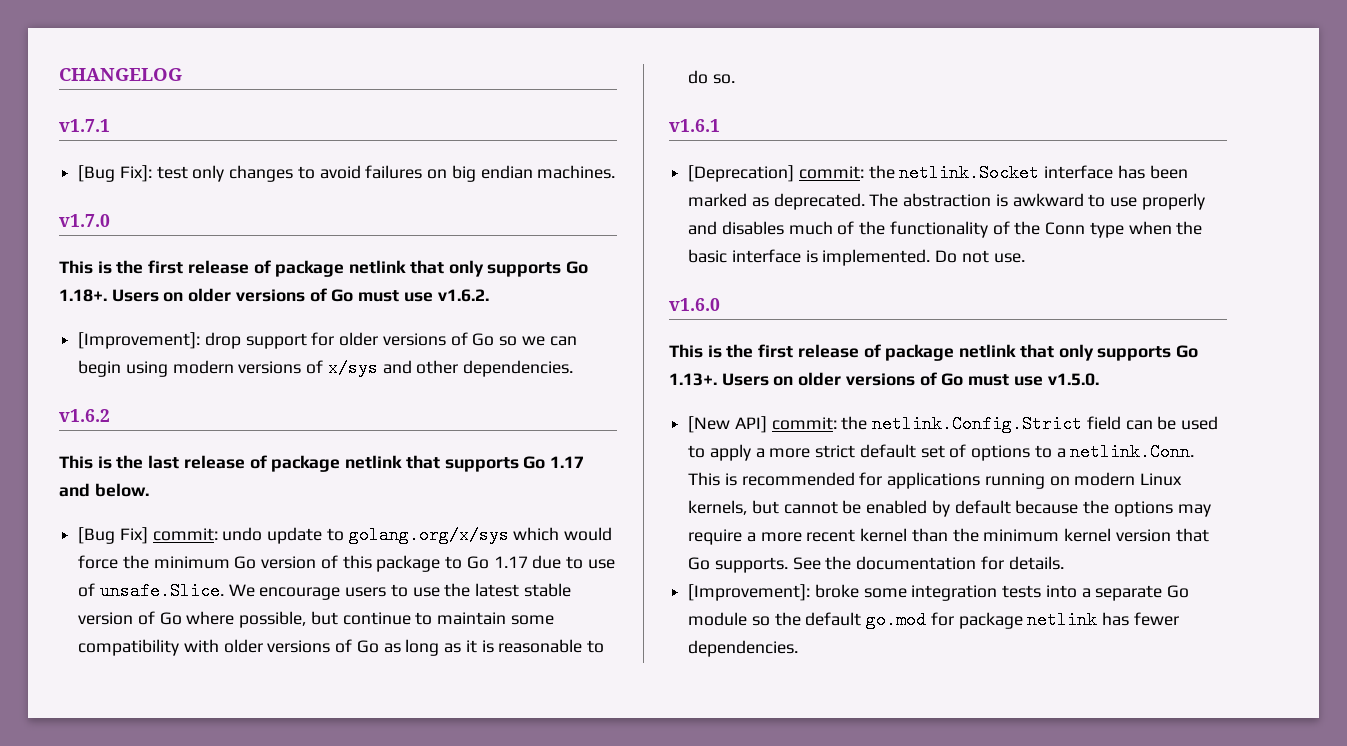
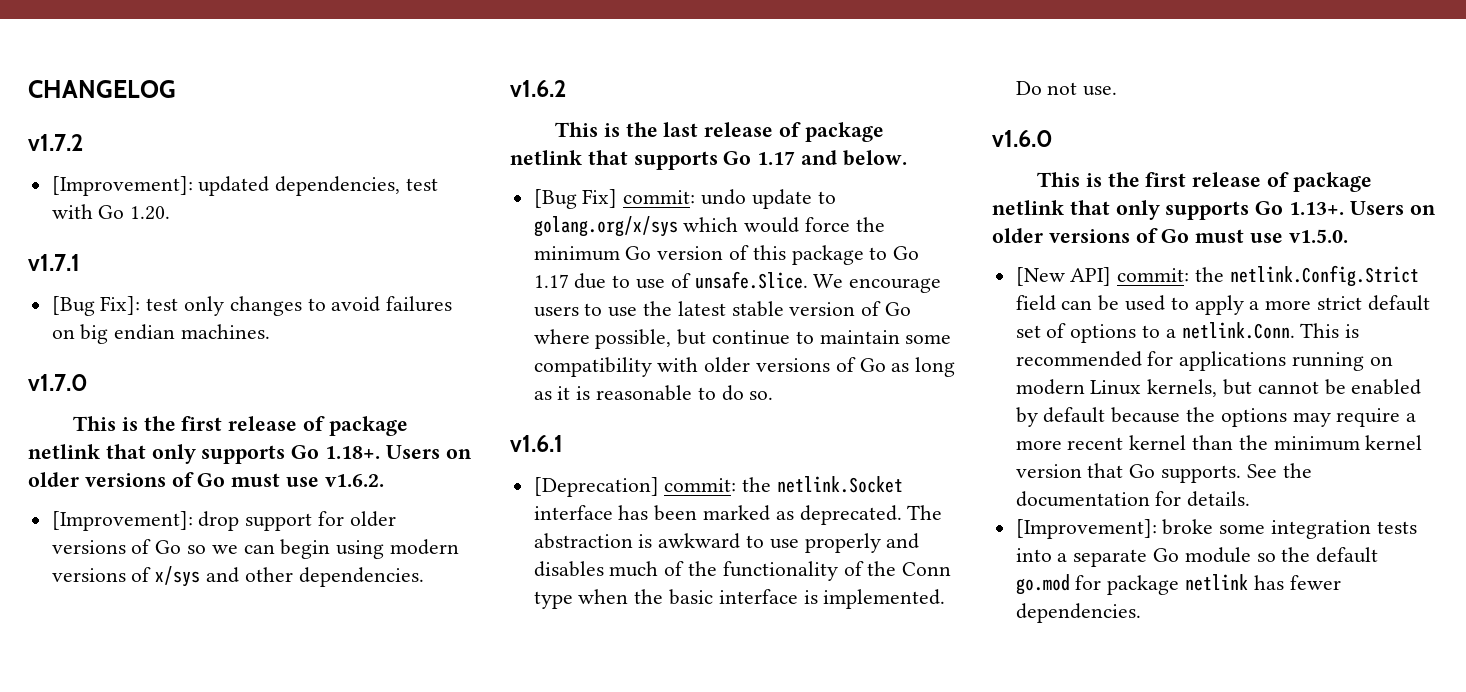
(182, 74) none -> [28,134,83,151] [51,176,439,196] [51,204,171,220] // v1.7.2 // [Improvement]: updated dependencies, test with Go 1.20.

